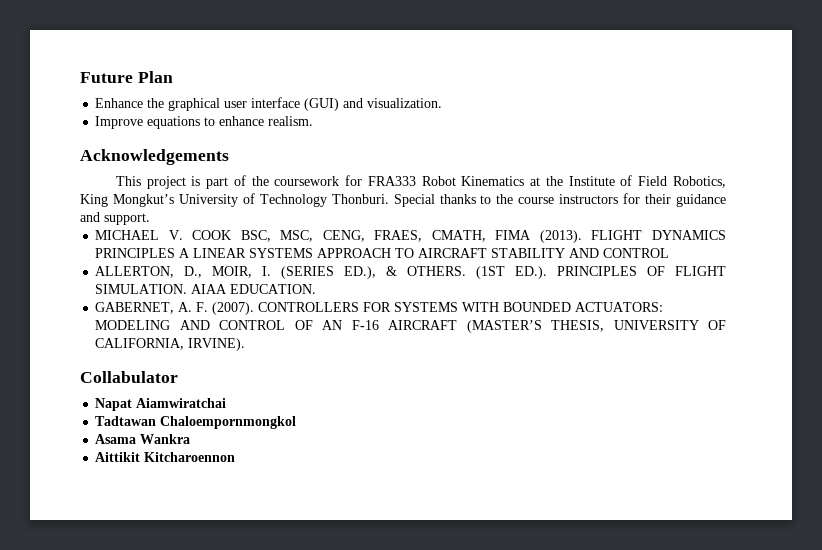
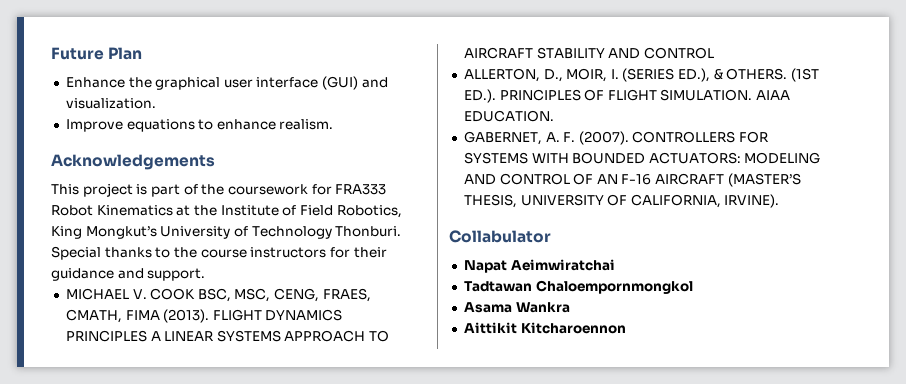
[136,398,227,408] Aiamwiratchai -> [510,259,615,271] Aeimwiratchai

